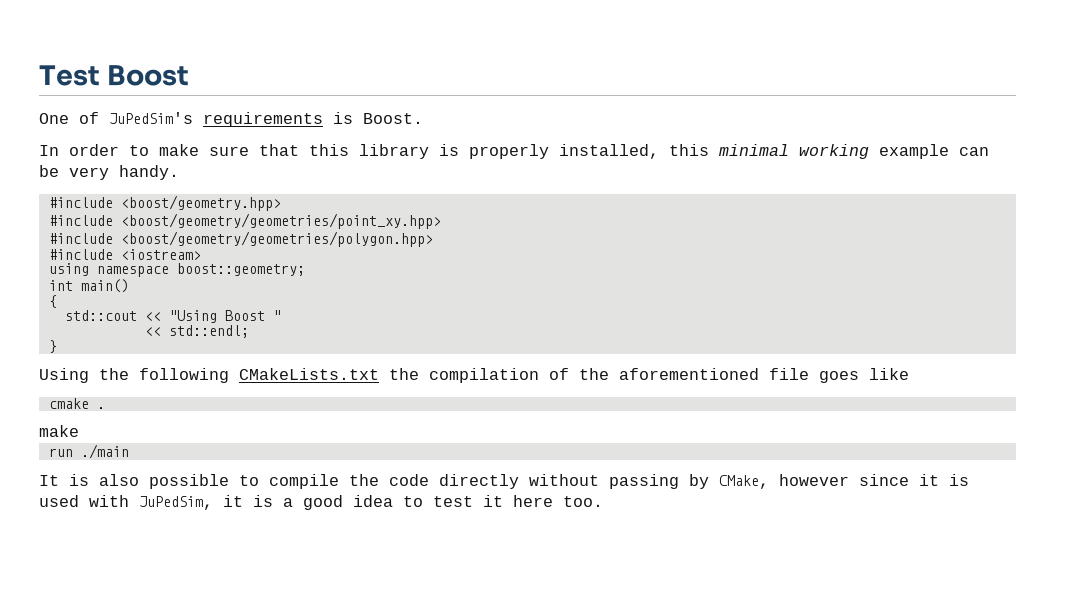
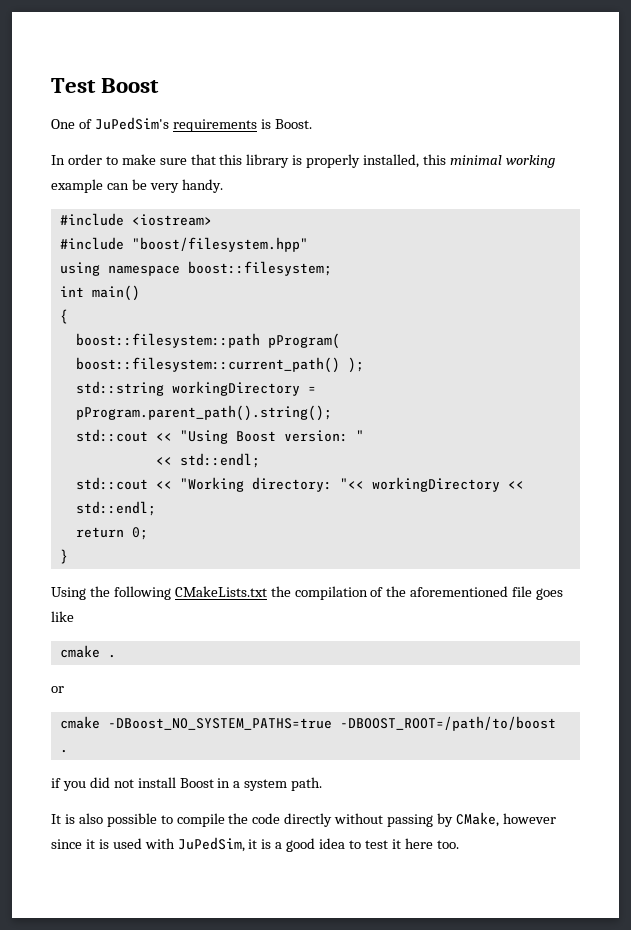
[120,195,281,211] [48,213,441,229] [48,231,433,247] [48,249,201,260] <boost/geometry.hpp> // #include <boost/geometry/geometries/point_xy.hpp> // #include <boost/geometry/geometries/polygon.hpp> // #include <iostream> -> [131,214,212,226] [59,237,308,252] <iostream> // #include "boost/filesystem.hpp"
[176,263,305,276] boost::geometry; -> [187,261,332,276] boost::filesystem;
(57, 301) none -> [75,333,340,349] [75,357,364,373] [75,381,316,396] [75,405,332,421] // boost::filesystem::path pProgram( boost::filesystem::current_path() ); // std::string workingDirectory = pProgram.parent_path().string();
(265, 315) none -> [283,430,348,442] version:
(249, 331) none -> [75,477,524,492] [75,501,156,516] [75,527,148,540] // std::cout << "Working directory: "<< workingDirectory << std::endl; // return 0;
[39,425,79,437] [48,444,129,459] make // run ./main -> [51,686,64,693] [59,716,556,731] [59,749,68,753] [51,777,323,791] or // cmake -DBoost_NO_SYSTEM_PATHS=true -DBOOST_ROOT=/path/to/boost . // if you did not install Boost in a system path.

